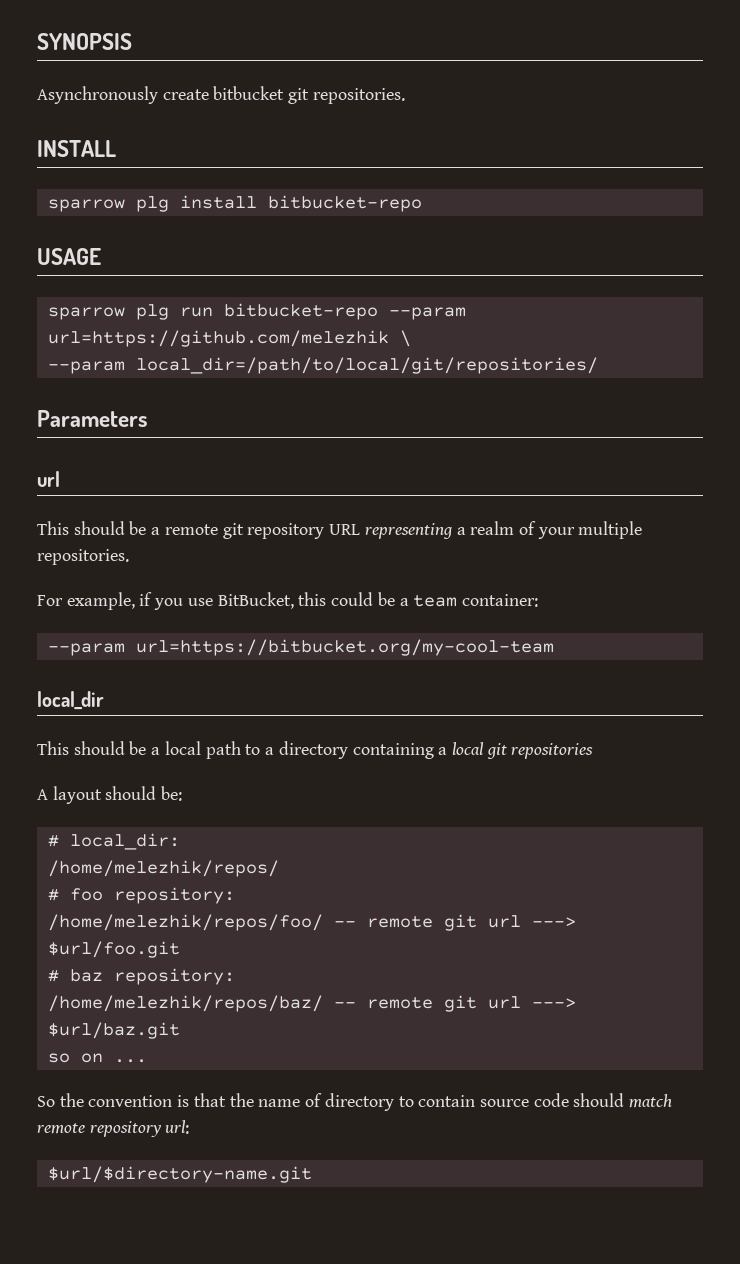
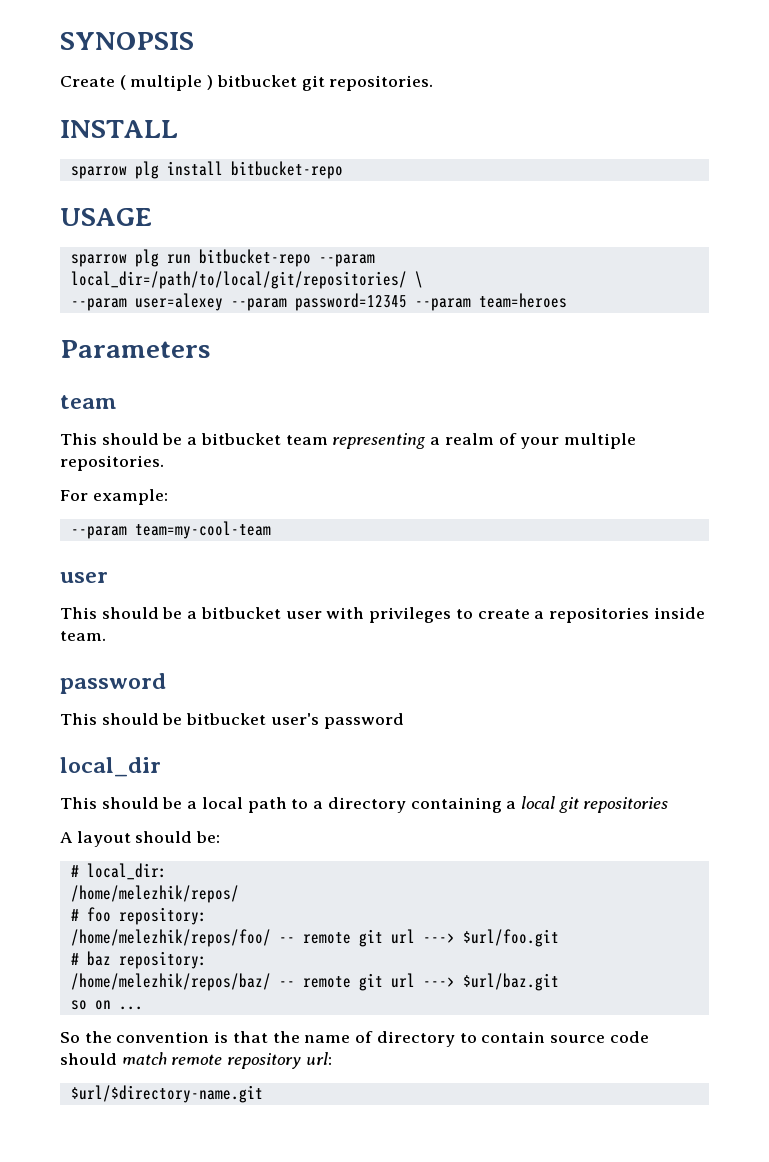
[37,86,209,104] Asynchronously create -> [60,75,214,91] Create ( multiple )
[47,330,389,347] url=https://github.com/melezhik -> [70,271,407,289] local_dir=/path/to/local/git/repositories/
[135,357,598,374] local_dir=/path/to/local/git/repositories/ -> [134,293,567,311] user=alexey --param password=12345 --param team=heroes
[37,471,60,487] [37,521,361,539] url // This should be a remote git repository URL -> [60,395,117,409] [60,433,328,445] team // This should be a bitbucket team
[66,592,538,610] [47,639,554,656] example, if you use BitBucket, this could be a team container: // --param url=https://bitbucket.org/my-cool-team -> [92,489,168,505] [70,521,271,539] [60,572,108,583] [60,607,705,623] [60,631,106,641] [60,673,166,694] [60,713,404,729] example: // --param team=my-cool-team // user // This should be a bitbucket user with privileges to create a repositories inside team. // password // This should be bitbucket user's password

